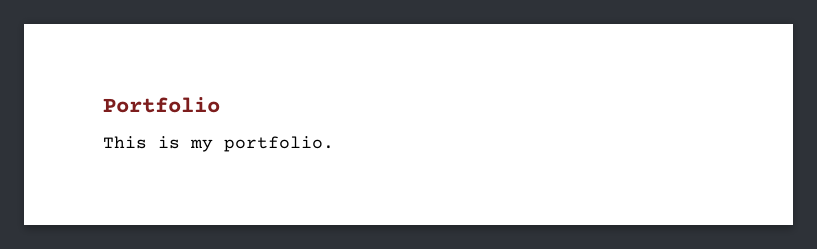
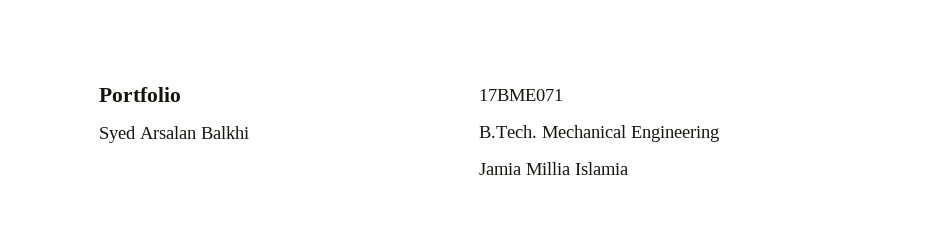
[103,136,334,152] This is my portfolio. -> [99,126,249,143] [479,89,563,101] [479,125,719,142] [479,162,628,175] Syed Arsalan Balkhi // 17BME071 // B.Tech. Mechanical Engineering // Jamia Millia Islamia

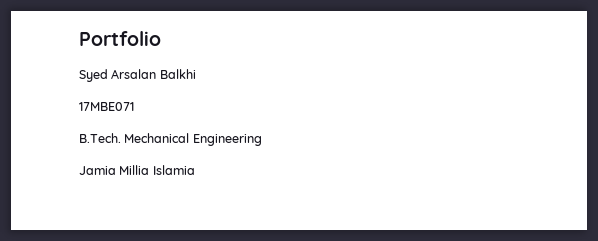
[479,89,563,101] 17BME071 -> [79,102,134,111] 17MBE071

